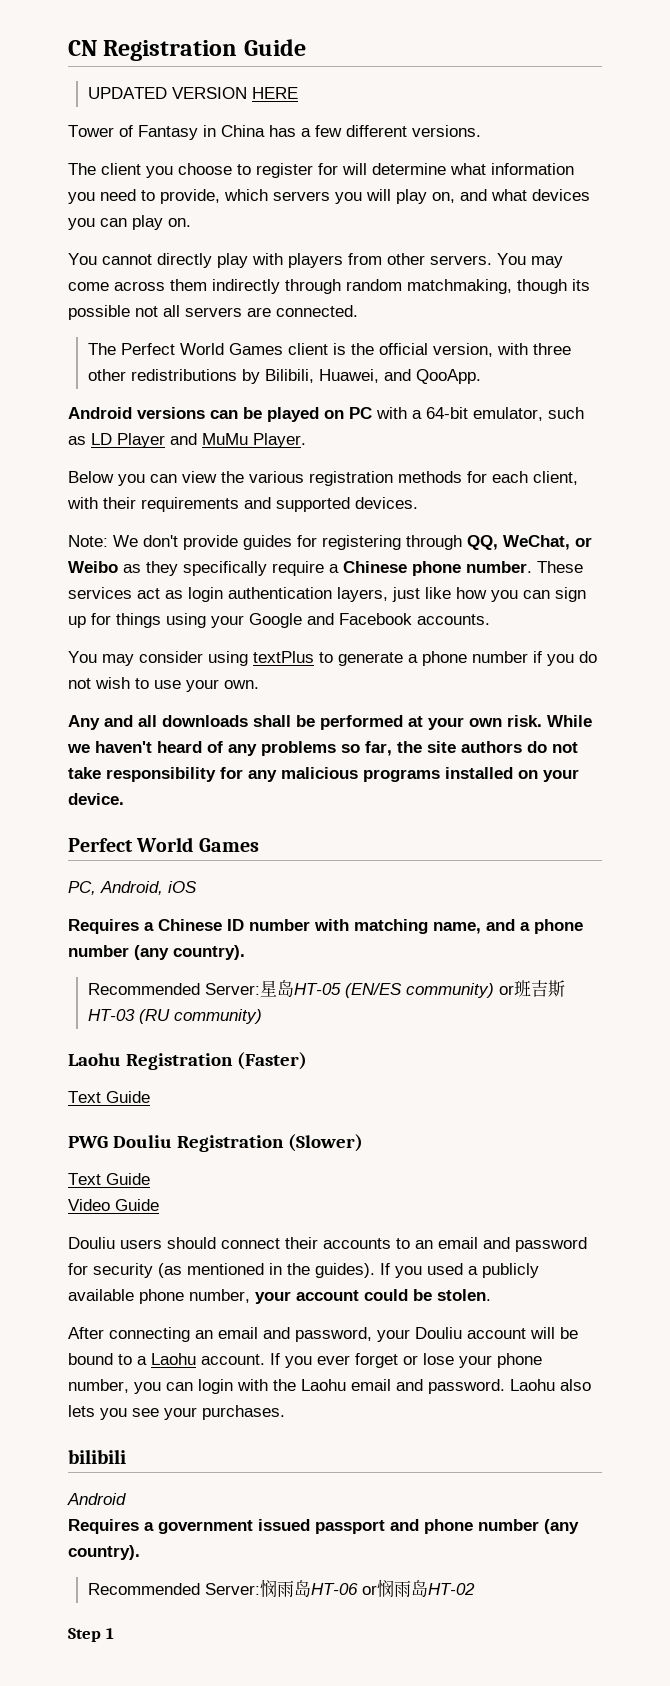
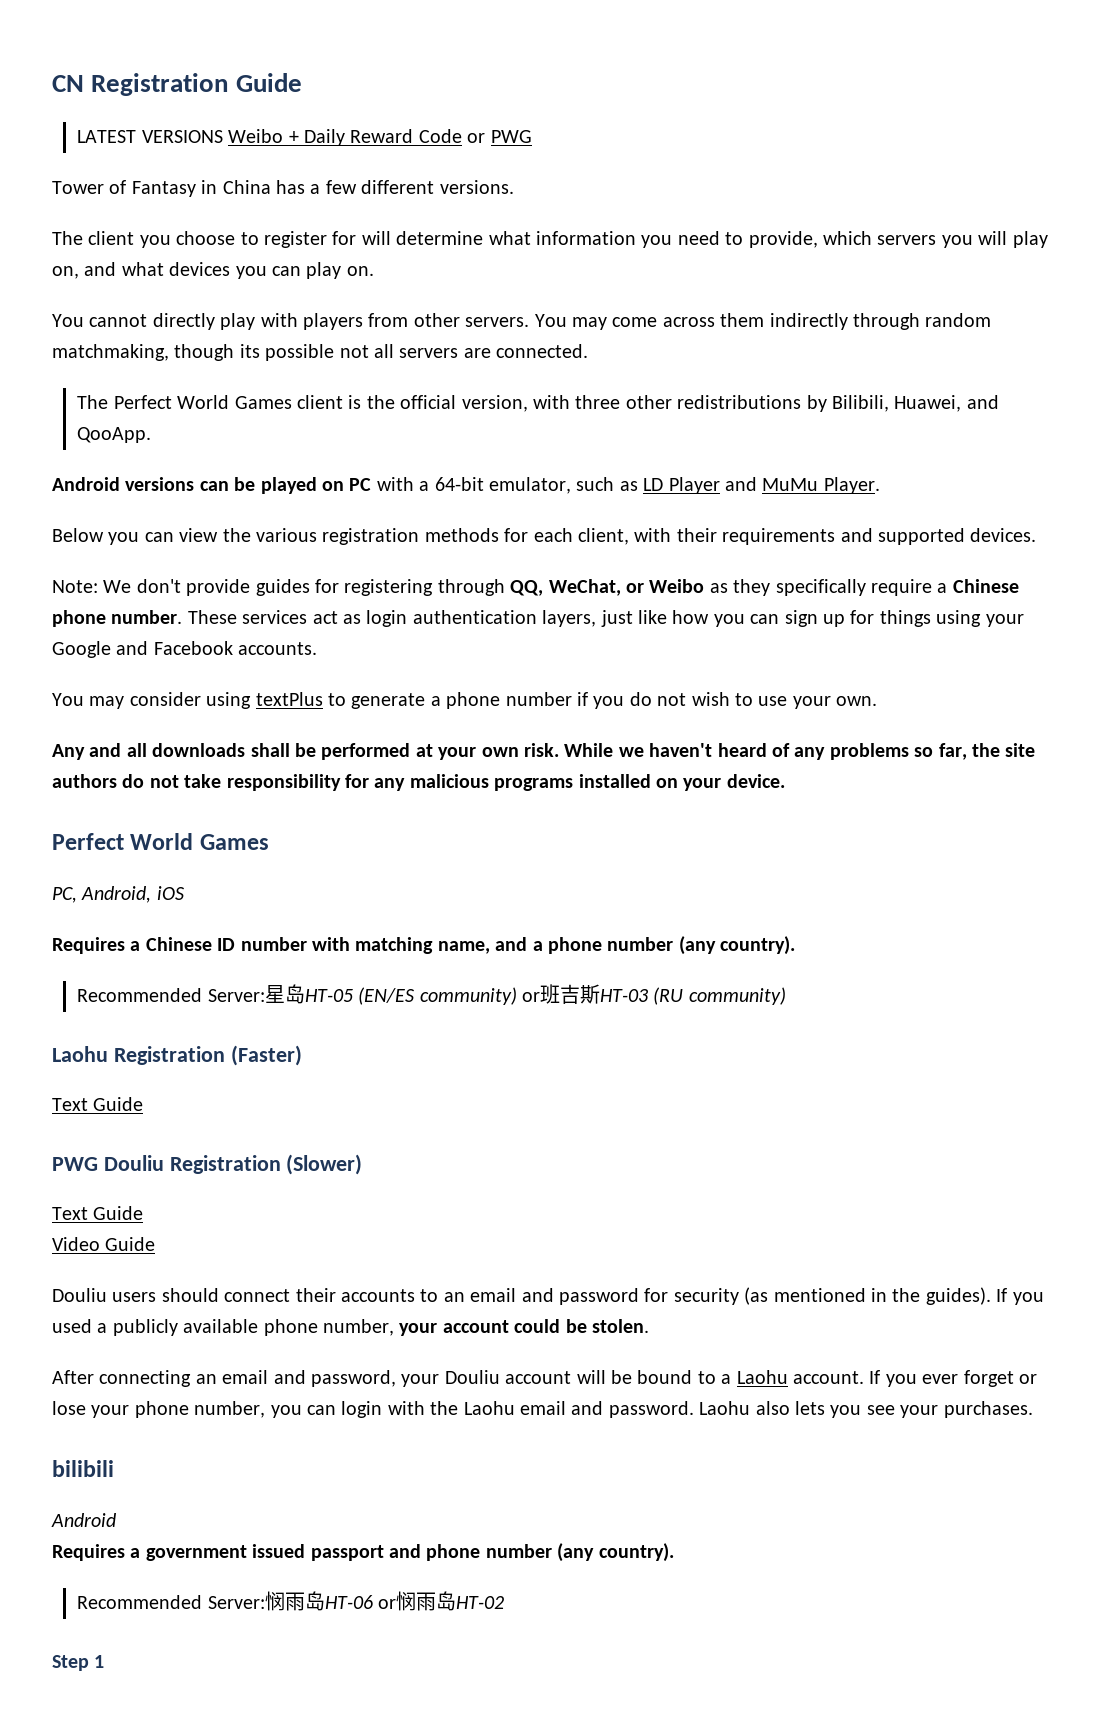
[87,87,298,99] UPDATED VERSION HERE -> [77,129,532,146] LATEST VERSIONS Weibo + Daily Reward Code or PWG

